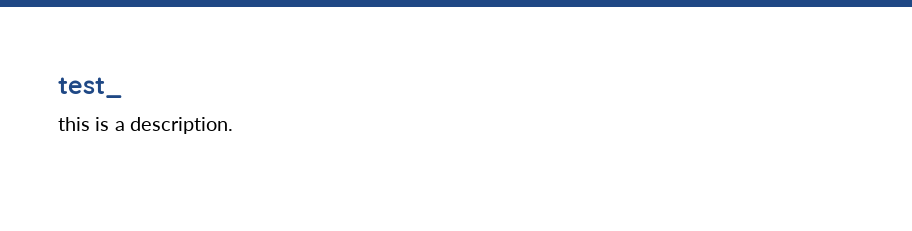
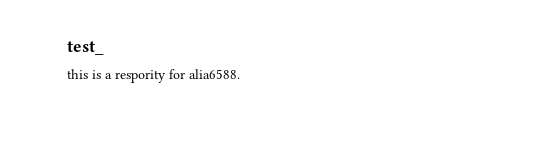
[129,117,233,134] description. -> [115,69,240,83] respority for alia6588.

